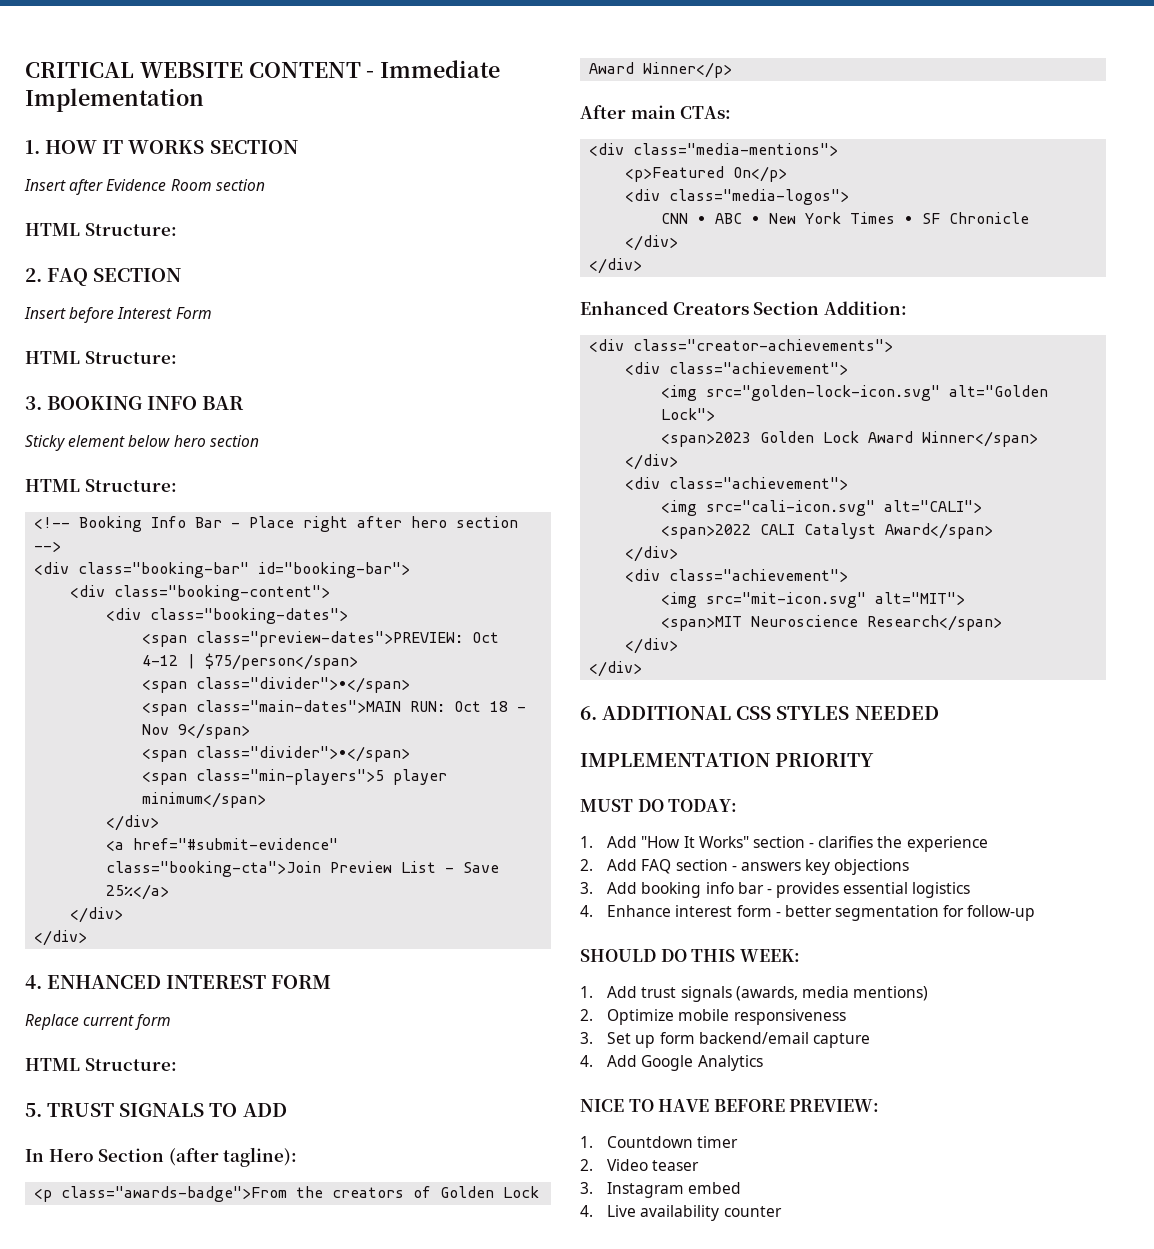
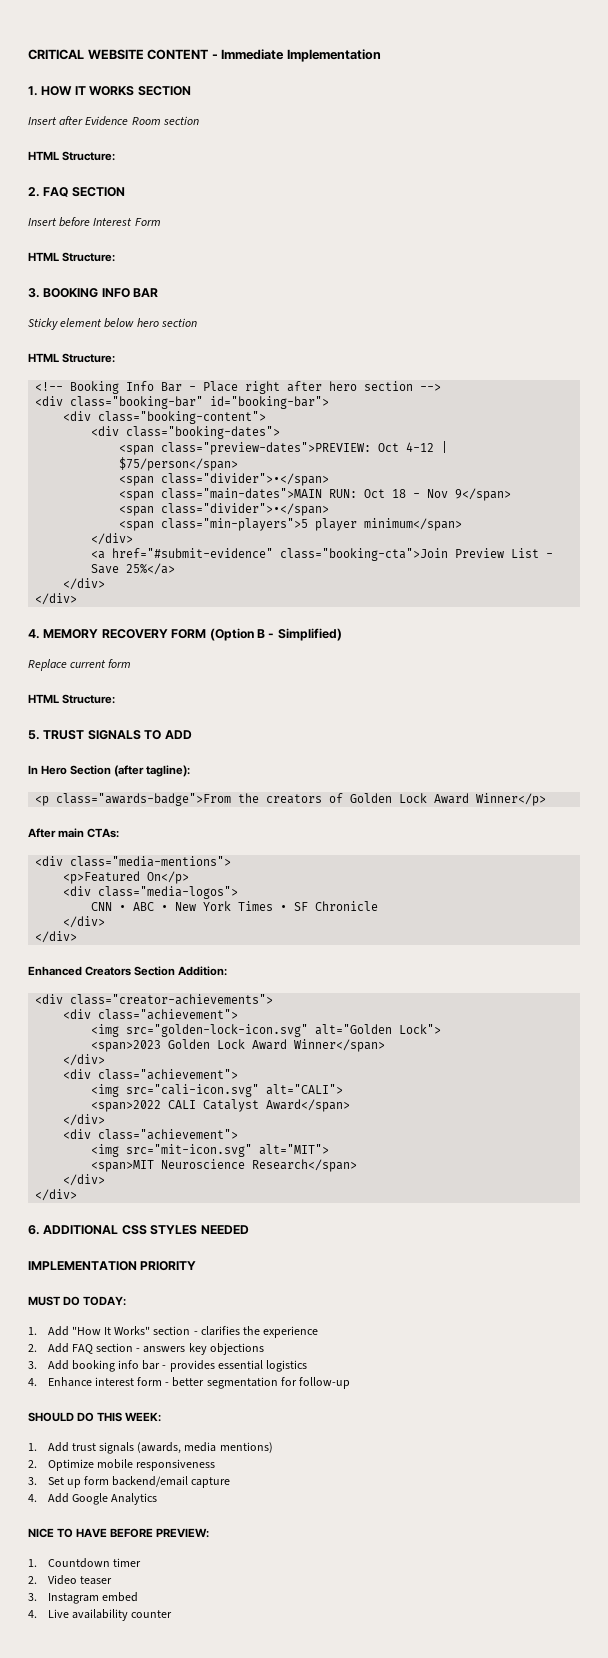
[47,975,267,989] ENHANCED INTEREST -> [43,629,168,639] MEMORY RECOVERY
(332, 982) none -> [209,628,342,641] (Option B - Simplified)

